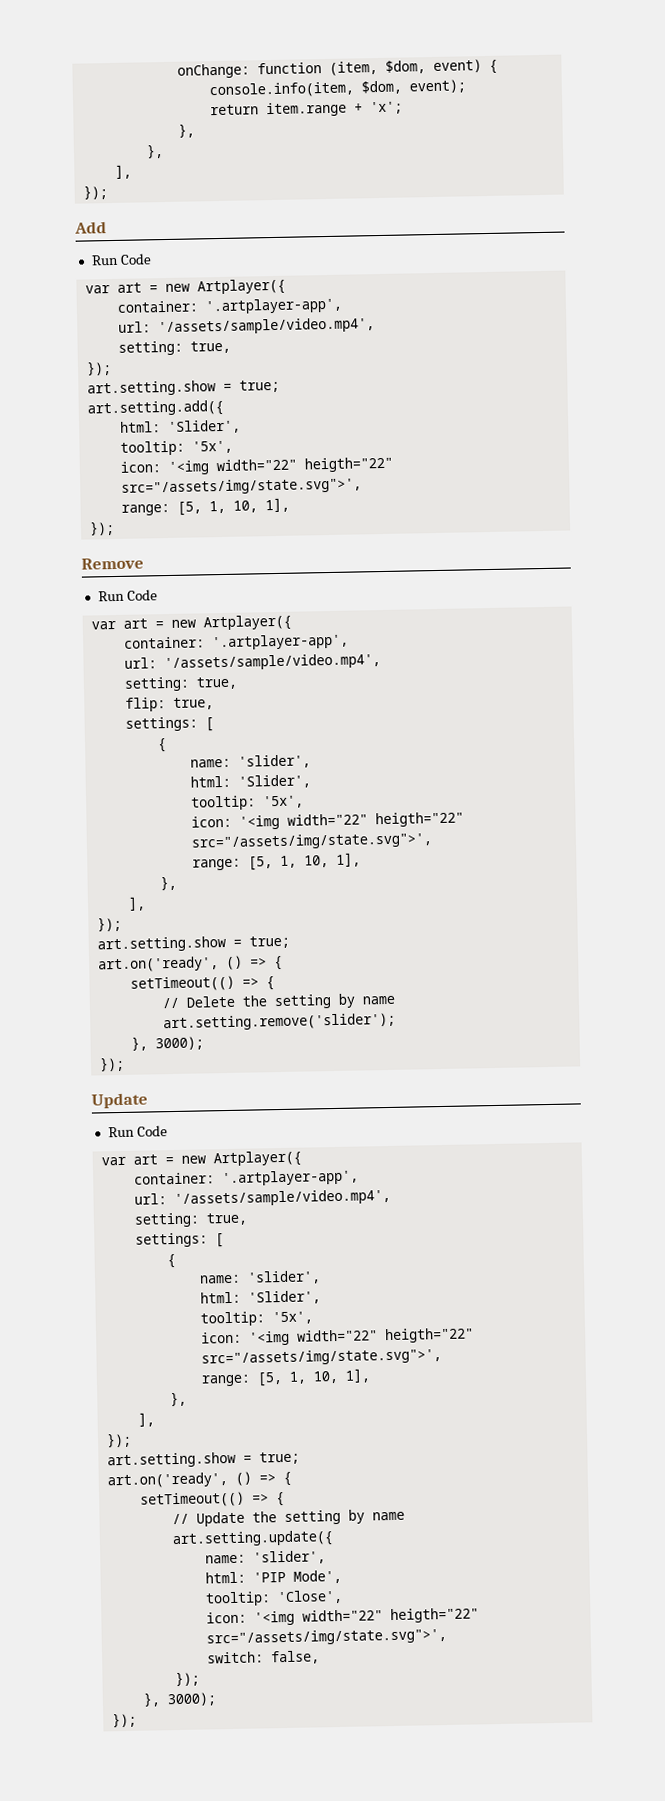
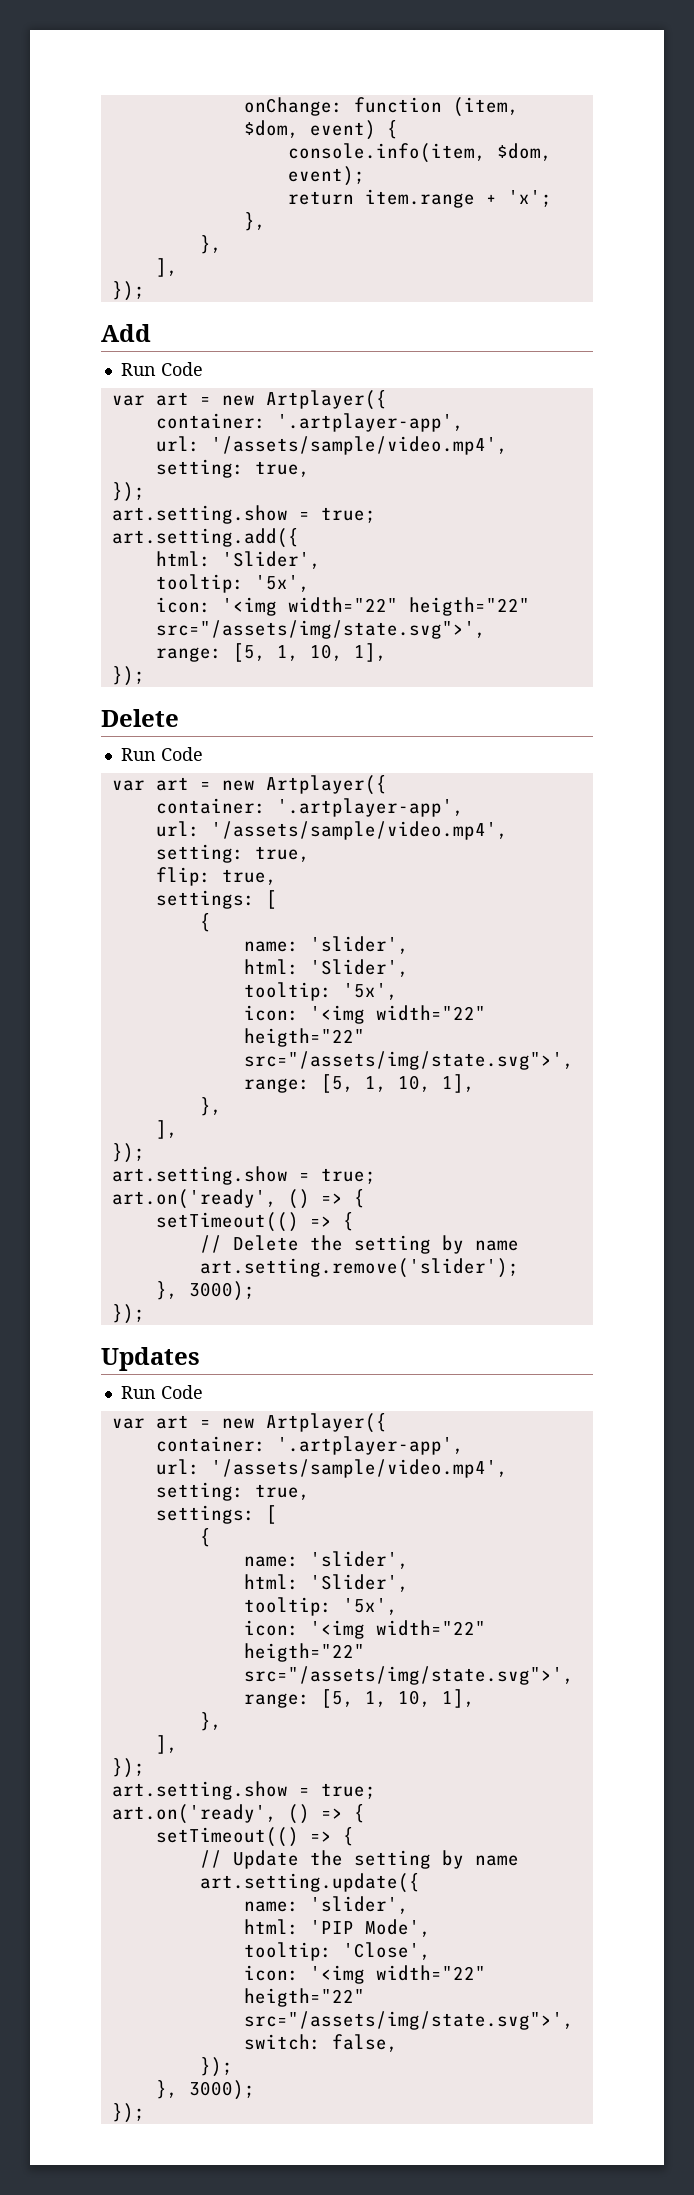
[81,557,144,570] Remove -> [101,709,179,727] Delete
[91,1092,148,1109] Update -> [101,1347,200,1371] Updates

